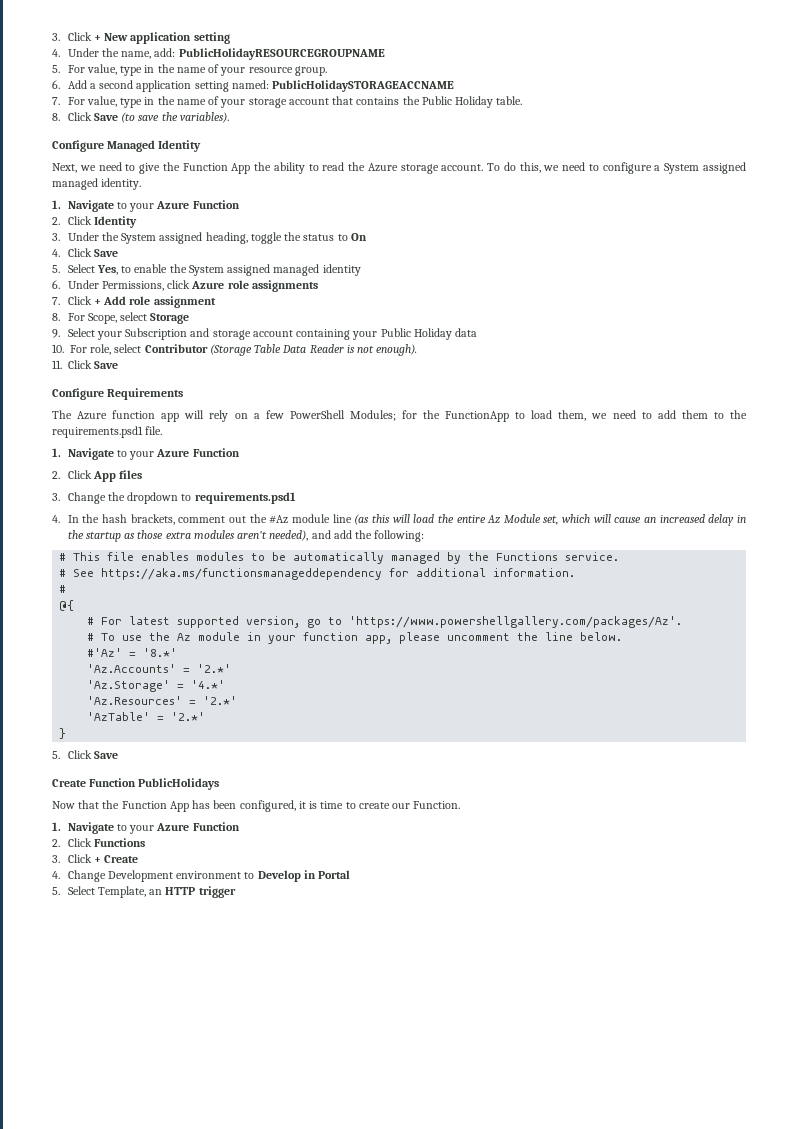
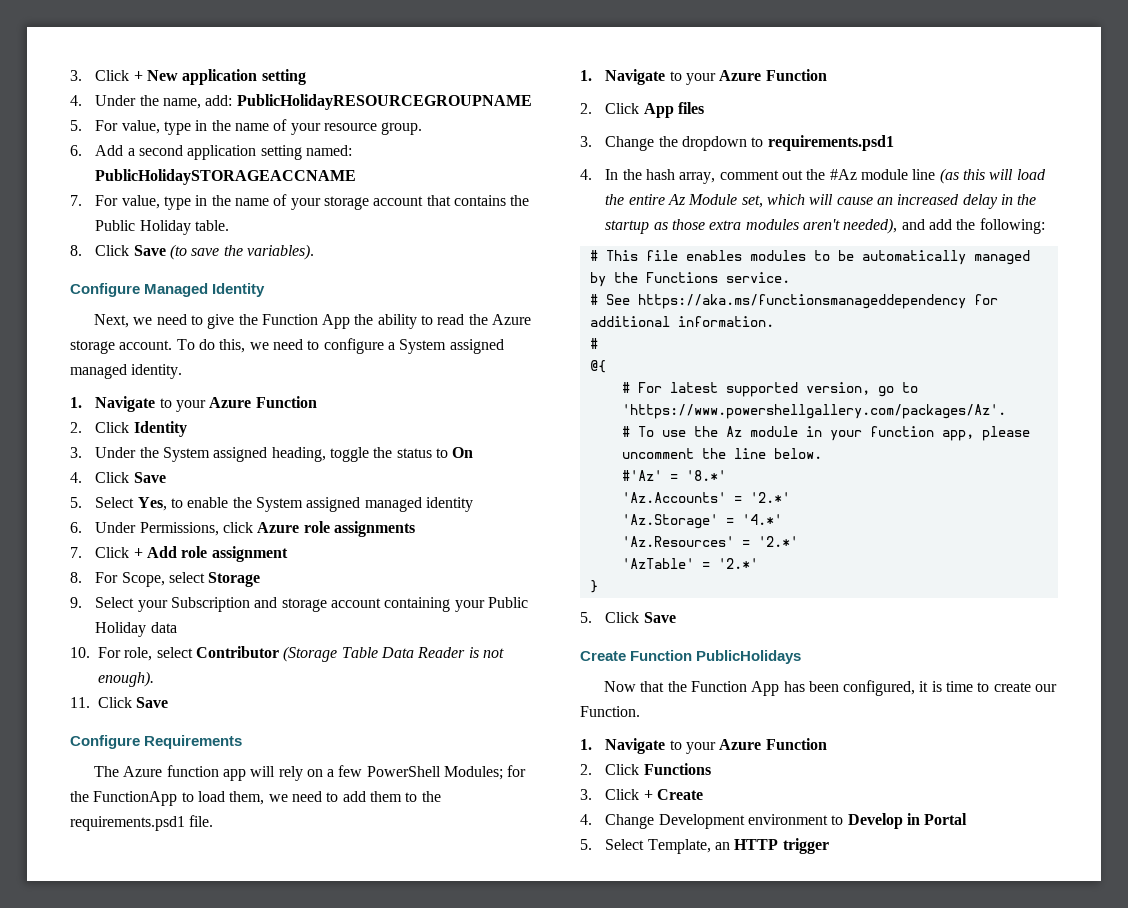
[130,514,175,525] brackets, -> [679,172,716,184] array,

